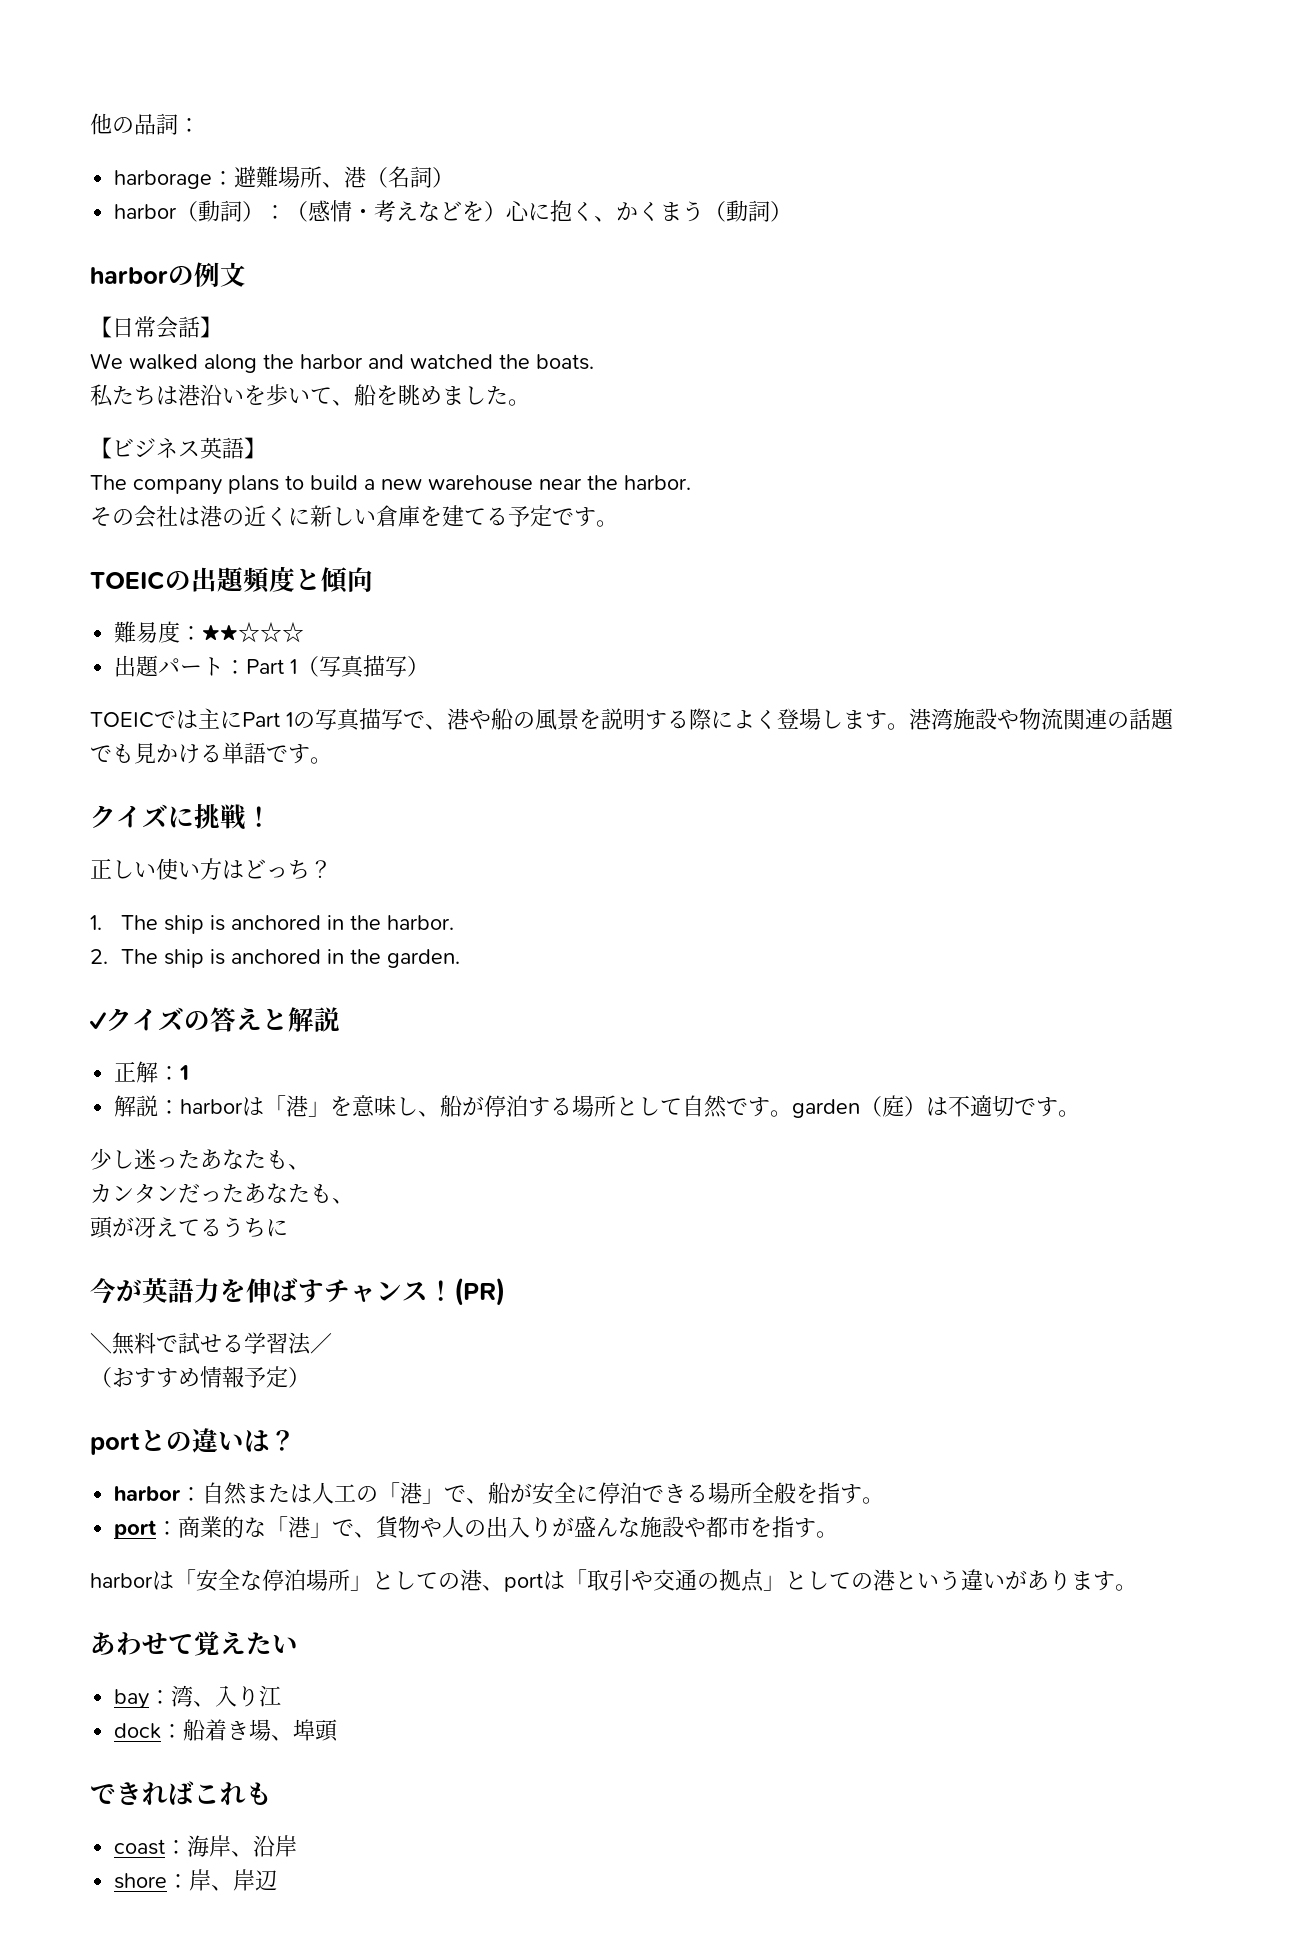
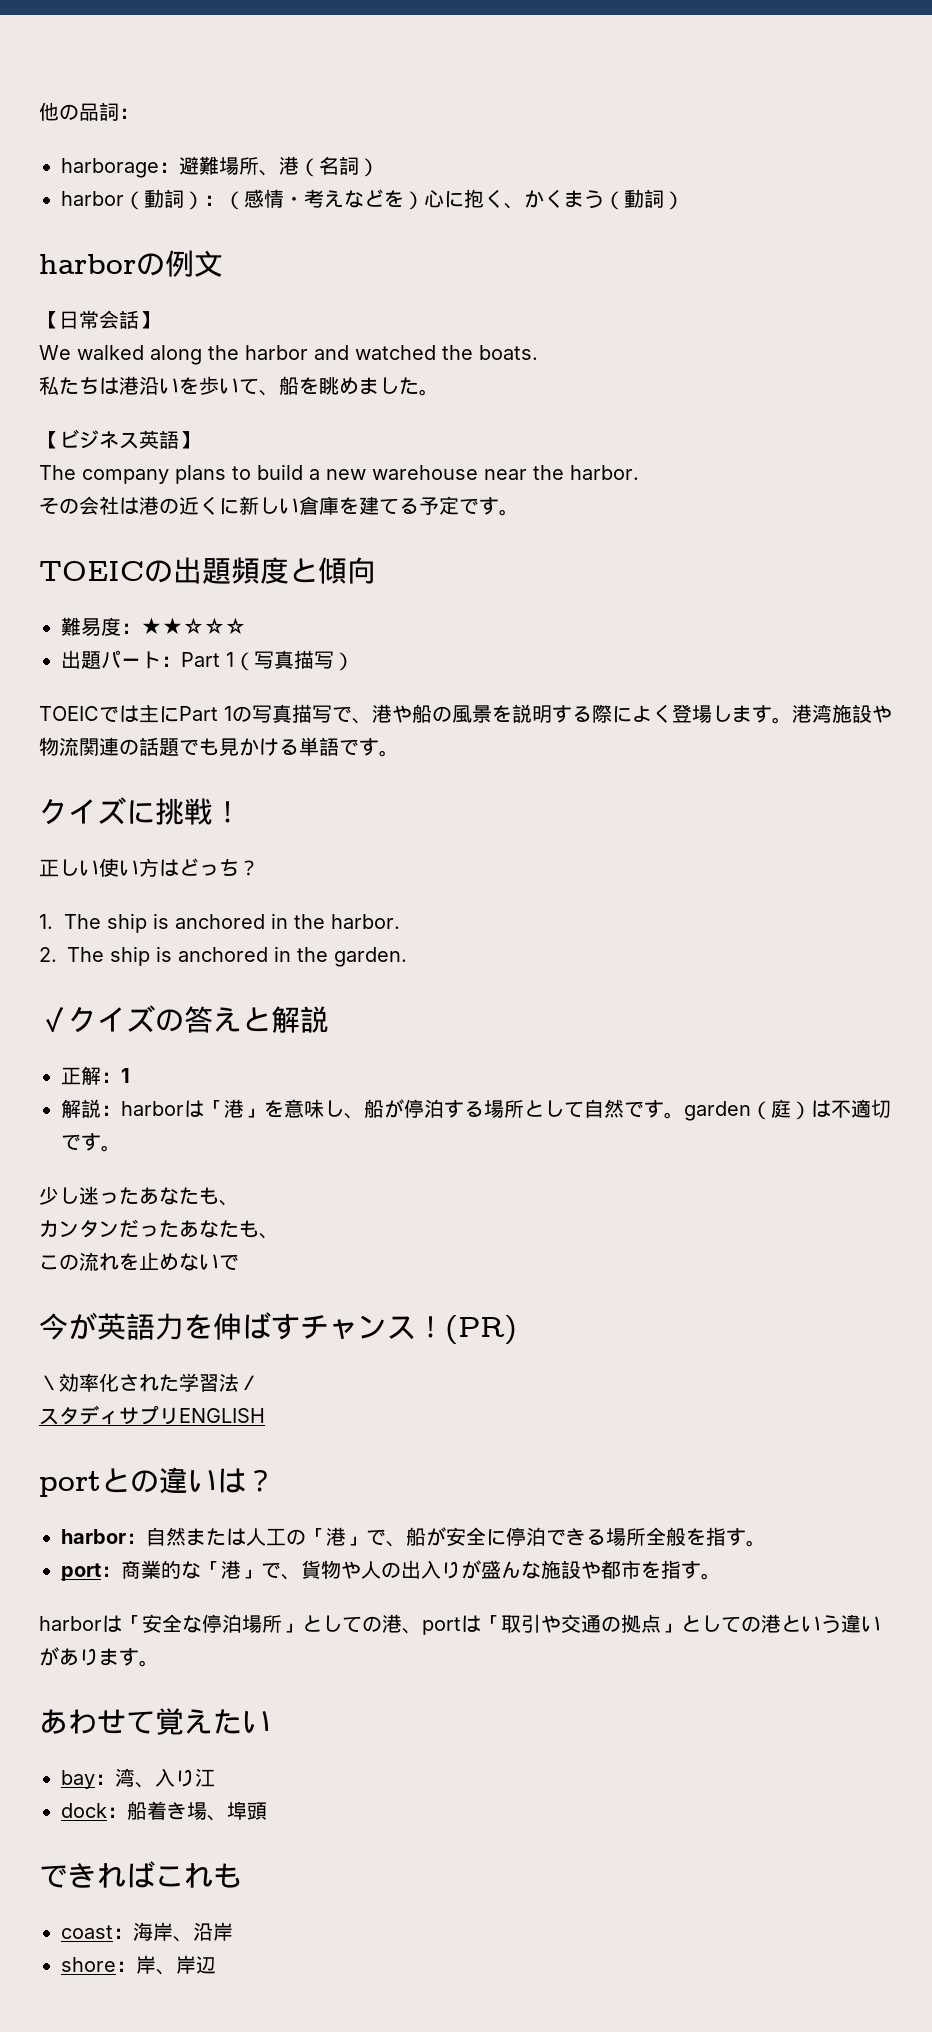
[90,1216,288,1239] 頭が冴えてるうちに -> [39,1252,239,1271] この流れを止めないで
[112,1332,244,1355] 無料で試せる -> [59,1373,179,1392] 効率化された
[90,1366,310,1388] （おすすめ情報予定） -> [39,1405,265,1425] スタディサプリENGLISH

